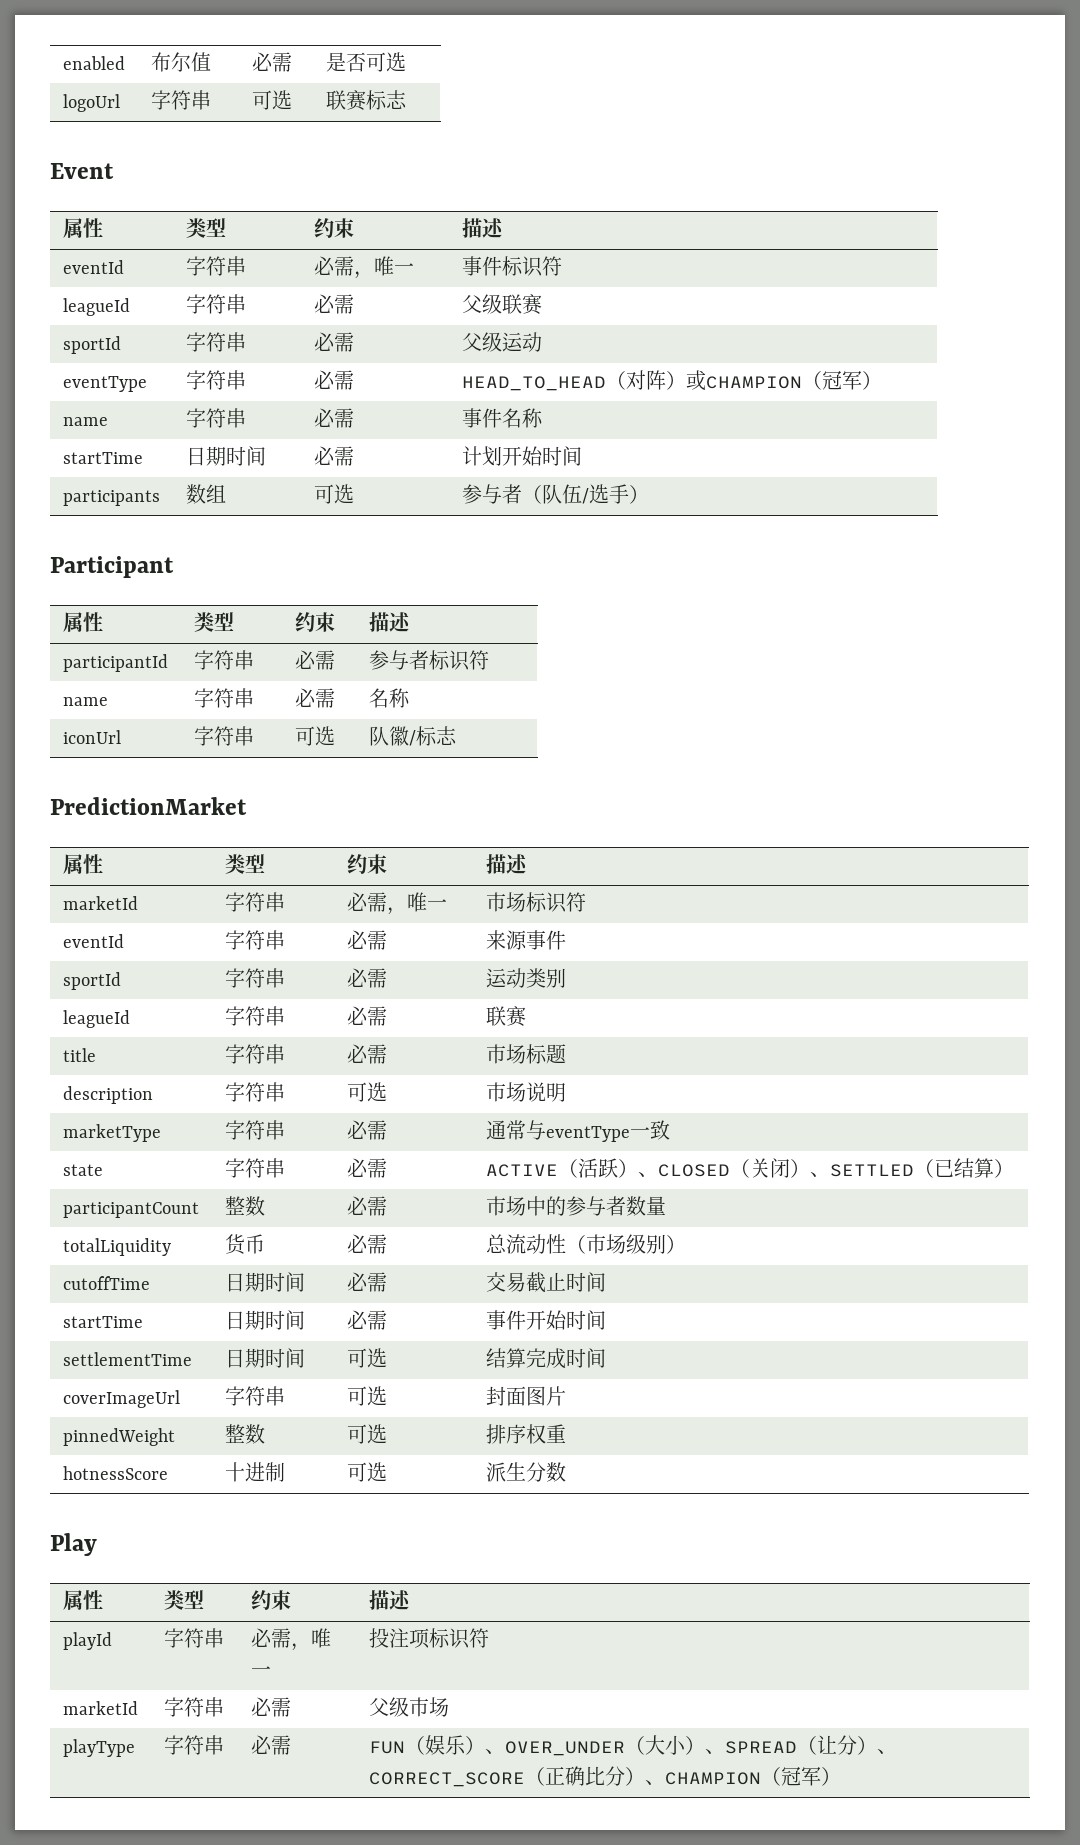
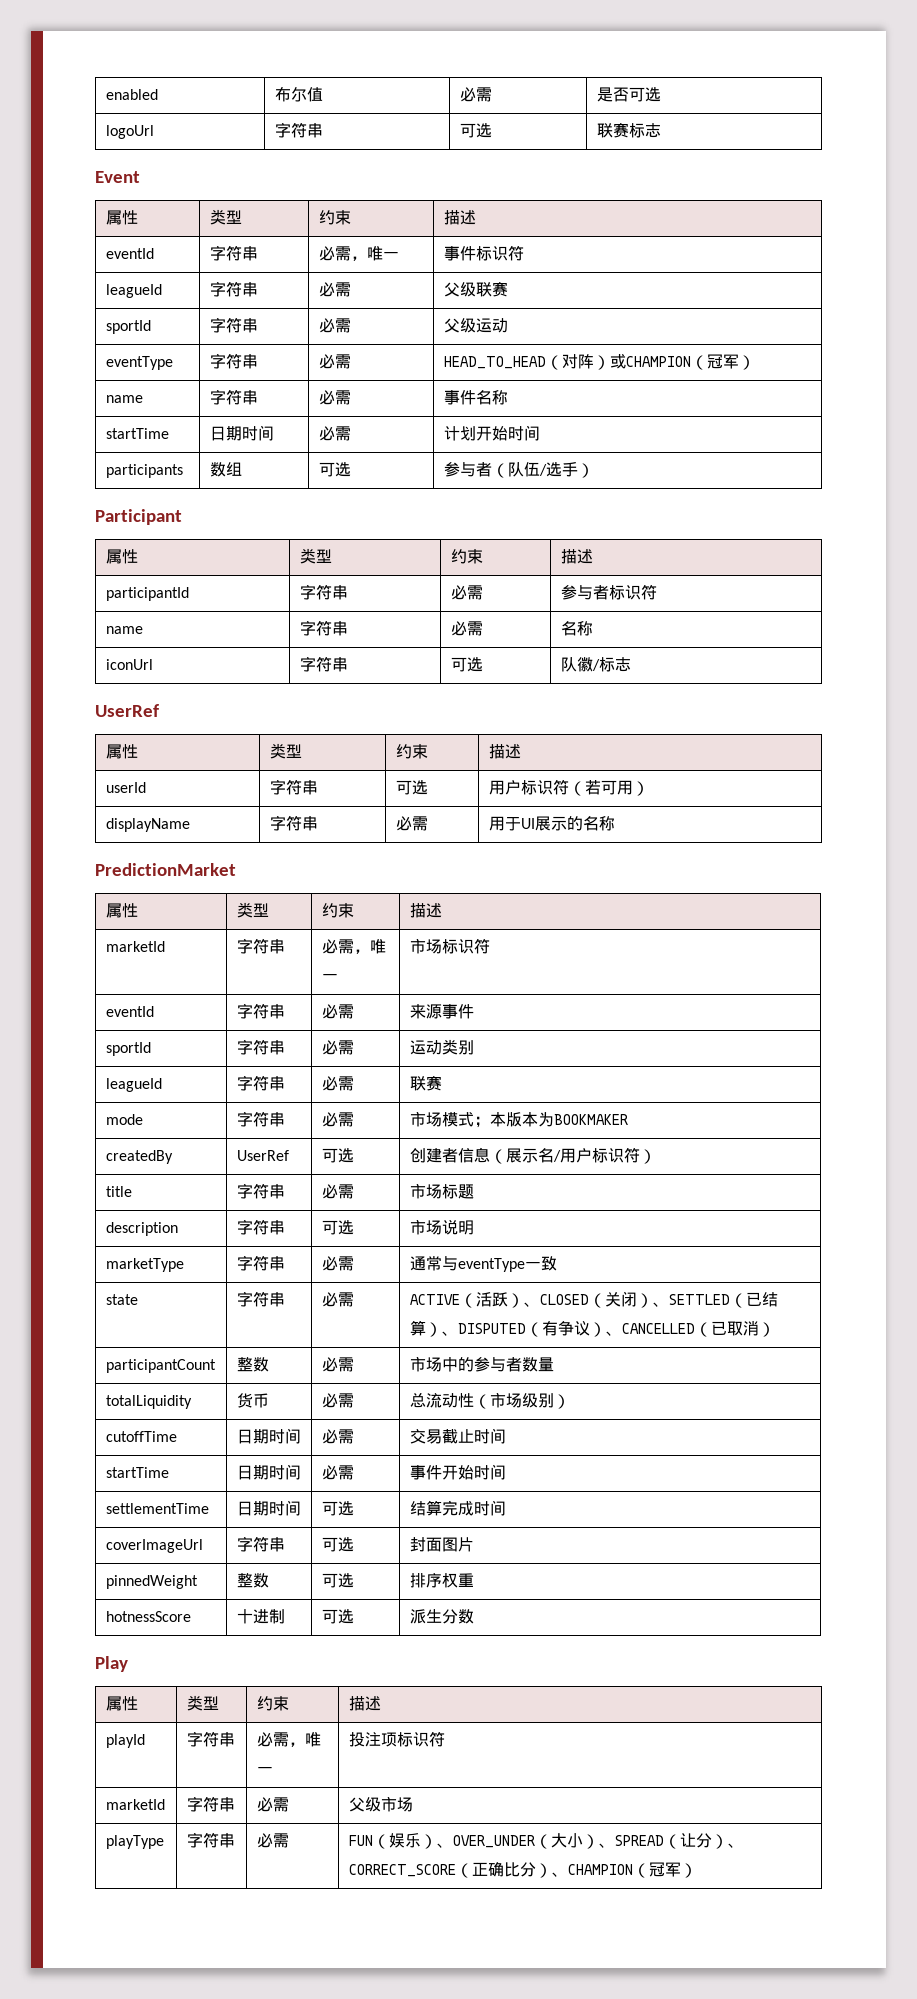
(457, 735) none -> [95,704,159,717] [105,744,138,759] [269,743,302,759] [395,744,428,759] [488,744,521,759] [105,782,146,793] [269,779,318,795] [395,780,428,795] [488,779,649,796] [105,818,190,832] [269,815,318,831] [395,816,428,831] [488,816,615,831] // UserRef // 属性 | 类型 | 约束 | 描述 // userId | 字符串 | 可选 | 用户标识符（若可用） // displayName | 字符串 | 必需 | 用于UI展示的名称
(526, 1016) none -> [105,1114,143,1125] [236,1111,285,1127] [321,1112,354,1127] [409,1111,628,1128] [105,1150,173,1164] [236,1150,289,1161] [321,1148,354,1163] [409,1147,656,1164] // mode | 字符串 | 必需 | 市场模式；本版本为BOOKMAKER // createdBy | UserRef | 可选 | 创建者信息（展示名/用户标识符）
(1014, 1168) none -> [441,1320,775,1337] 、DISPUTED（有争议）、CANCELLED（已取消）

